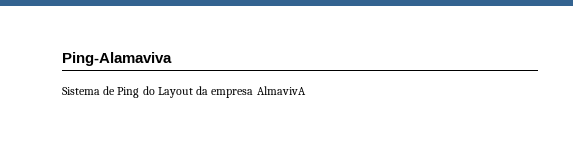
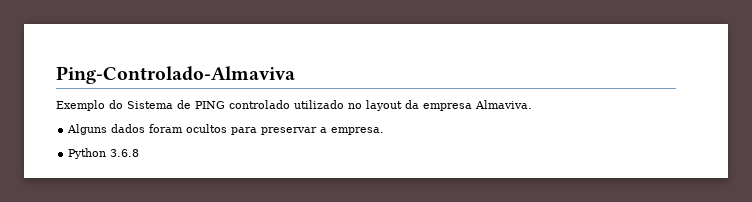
[62,52,172,66] [62,86,306,98] Ping-Alamaviva // Sistema de Ping do Layout da empresa AlmavivA -> [56,66,295,84] [56,100,532,111] [67,124,385,135] [68,148,140,159] Ping-Controlado-Almaviva // Exemplo do Sistema de PING controlado utilizado no layout da empresa Almaviva. // Alguns dados foram ocultos para preservar a empresa. // Python 3.6.8

